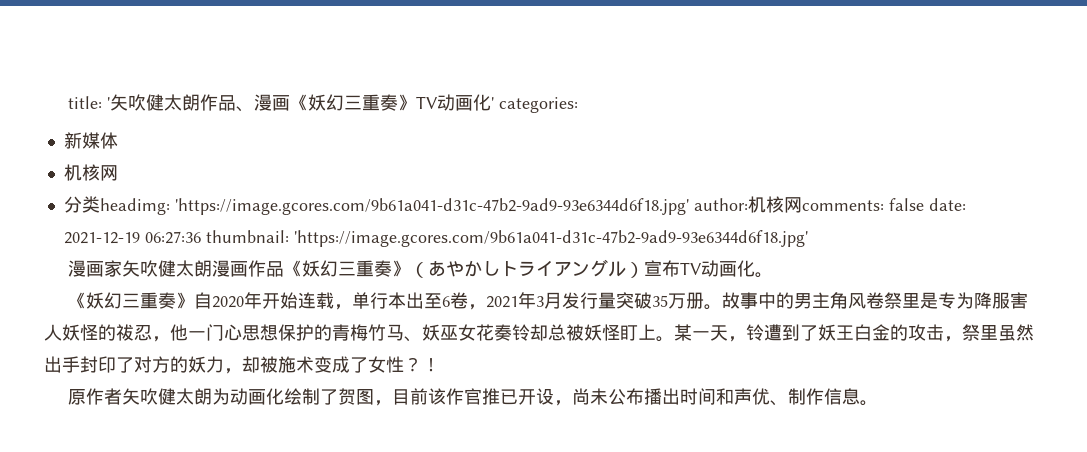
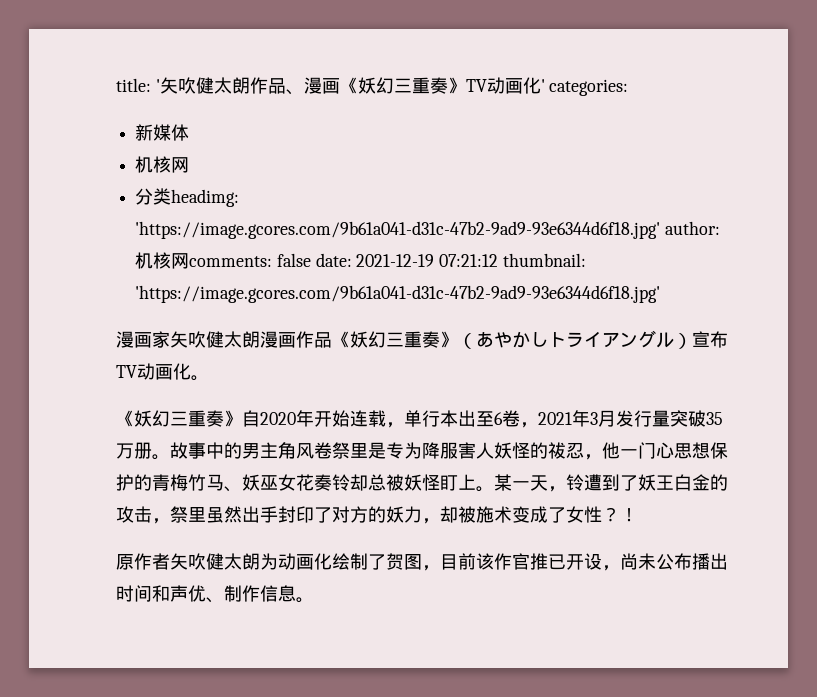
[144,231,201,244] 06:27:36 -> [439,254,499,267] 07:21:12

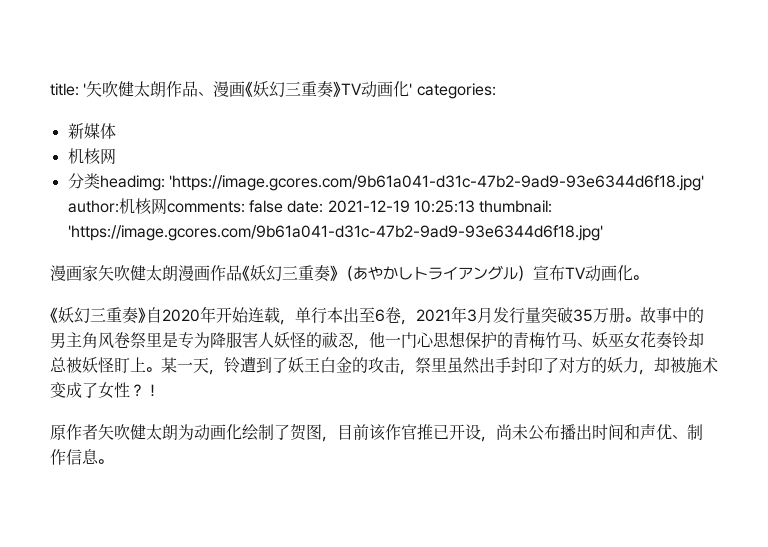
[439,254,499,267] 07:21:12 -> [413,200,475,213] 10:25:13

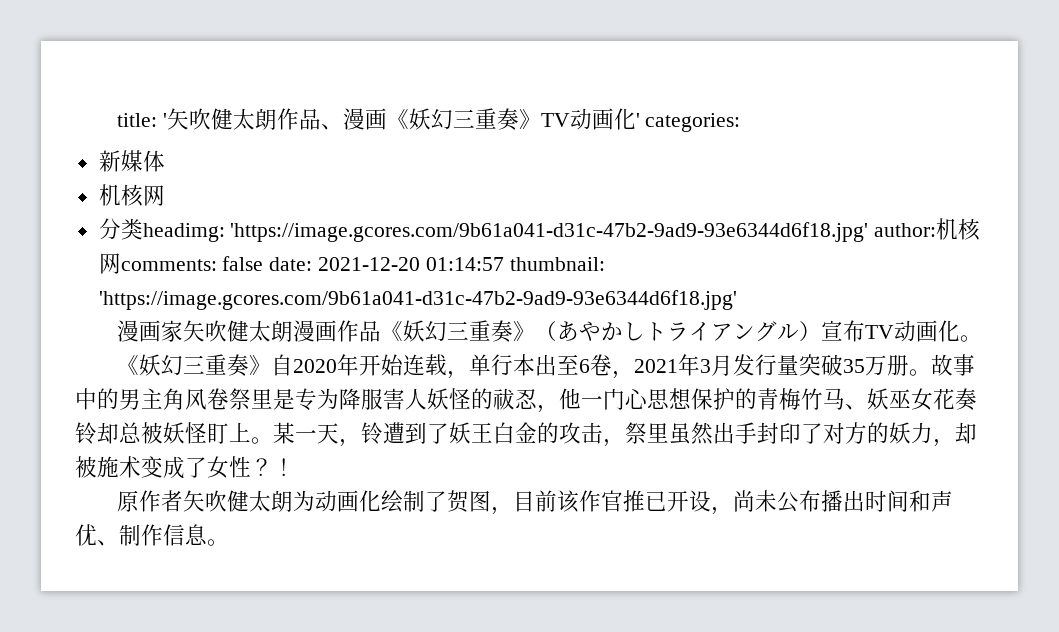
[327,200,475,213] 2021-12-19 10:25:13 -> [318,257,504,271] 2021-12-20 01:14:57

